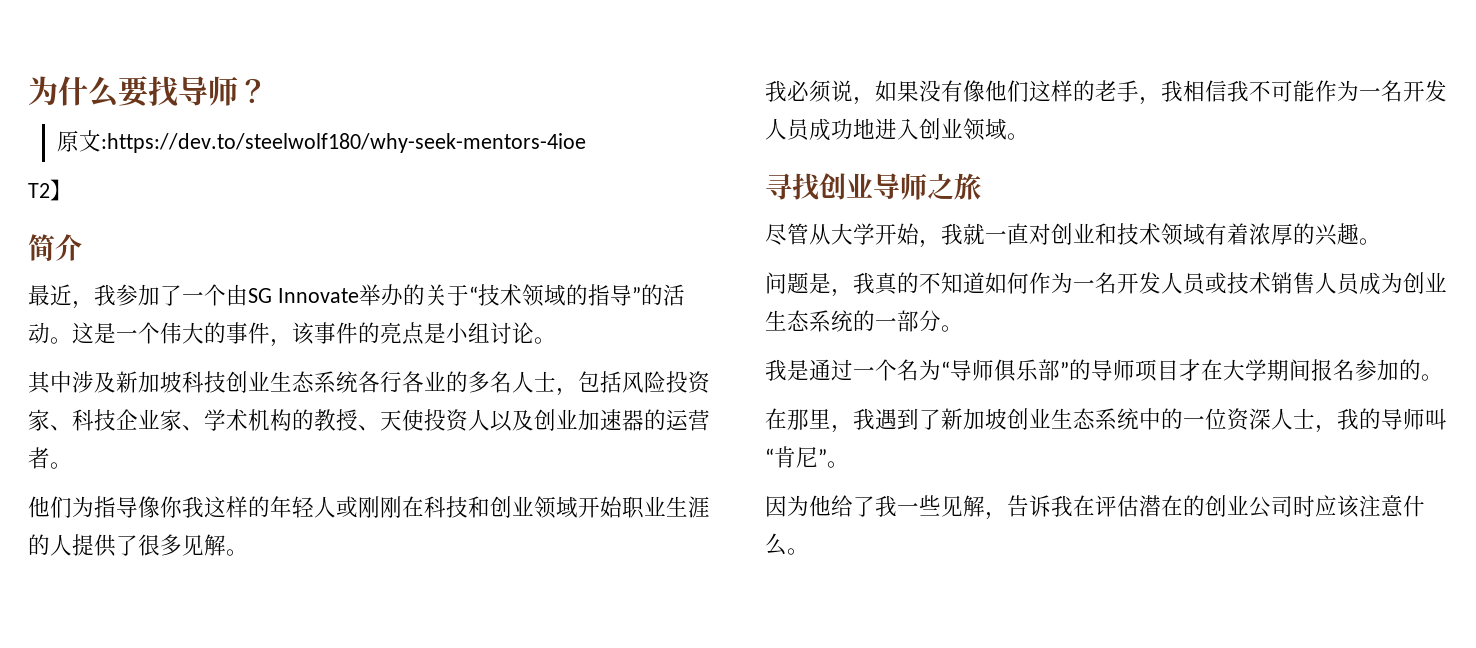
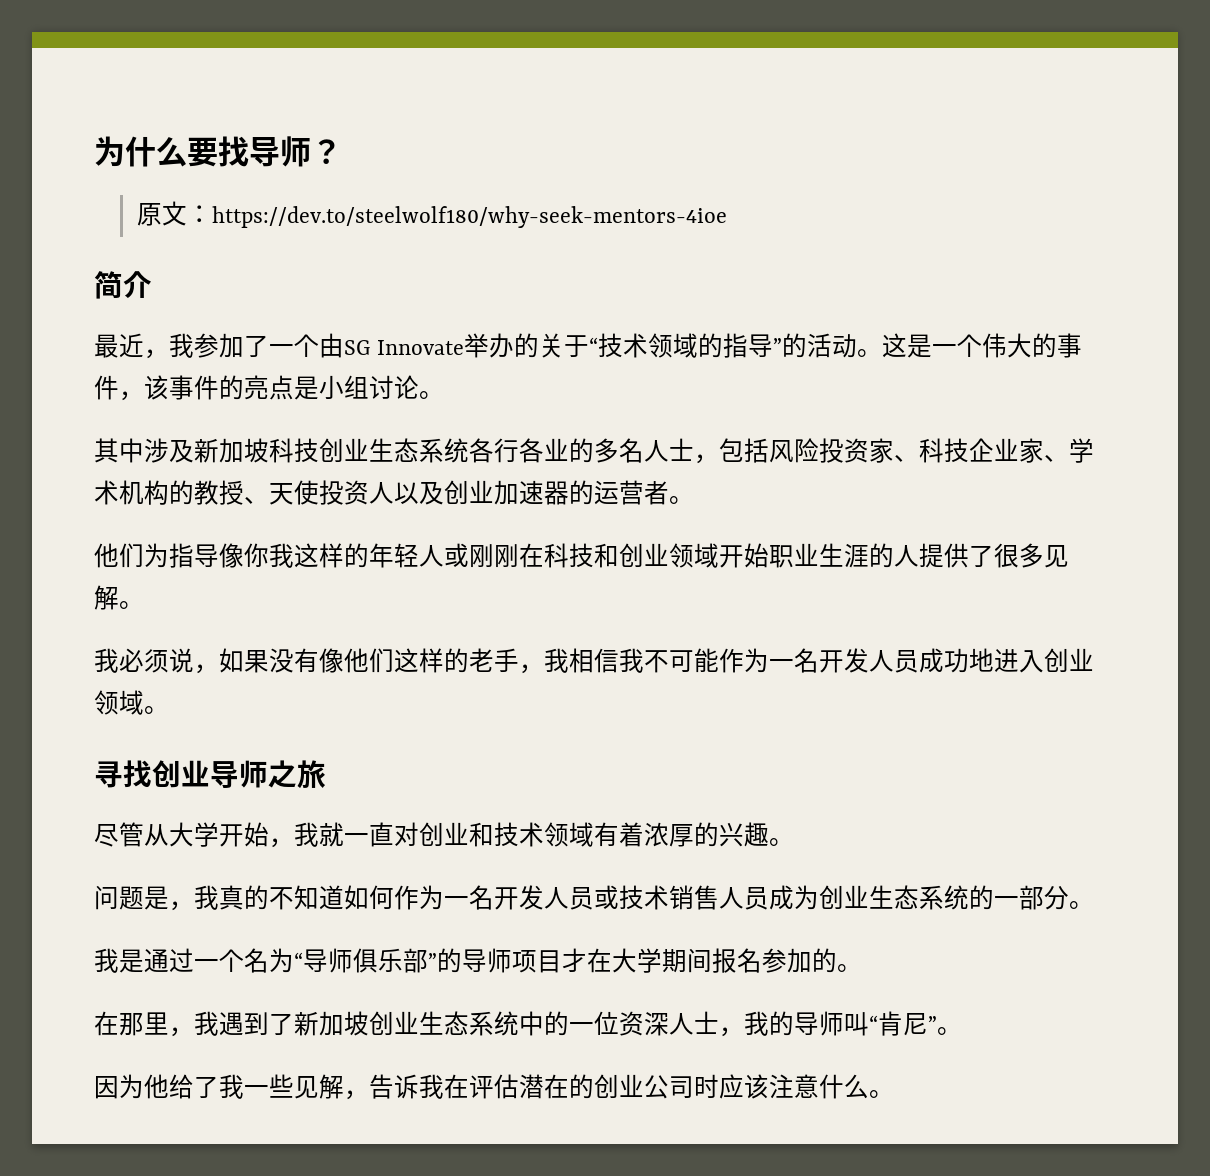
[100,133,586,153] [28,179,72,201] :https://dev.to/steelwolf180/why-seek-mentors-4ioe // T2】 -> [186,205,727,228] ：https://dev.to/steelwolf180/why-seek-mentors-4ioe

